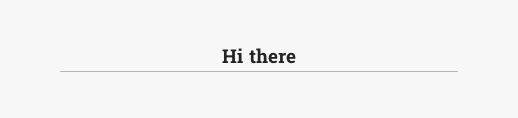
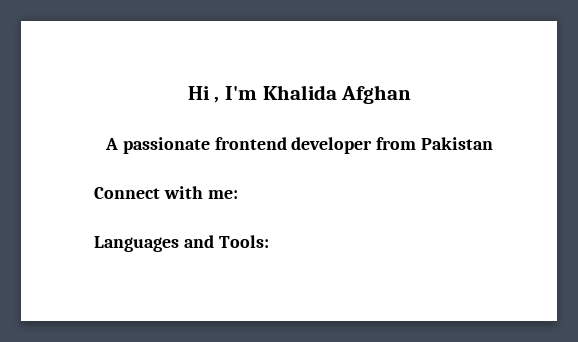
[248,48,296,64] there -> [214,85,412,104] [104,137,494,154] [94,186,238,199] [94,235,269,252] , I'm Khalida Afghan // A passionate frontend developer from Pakistan // Connect with me: // Languages and Tools:

